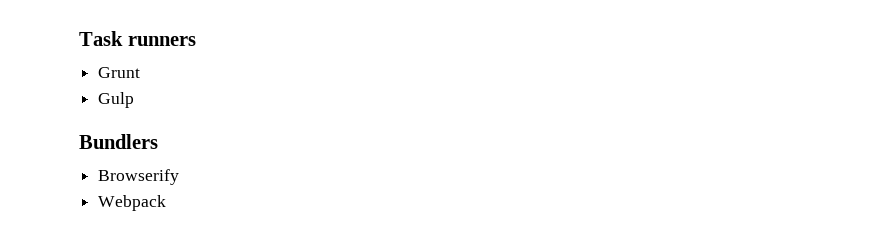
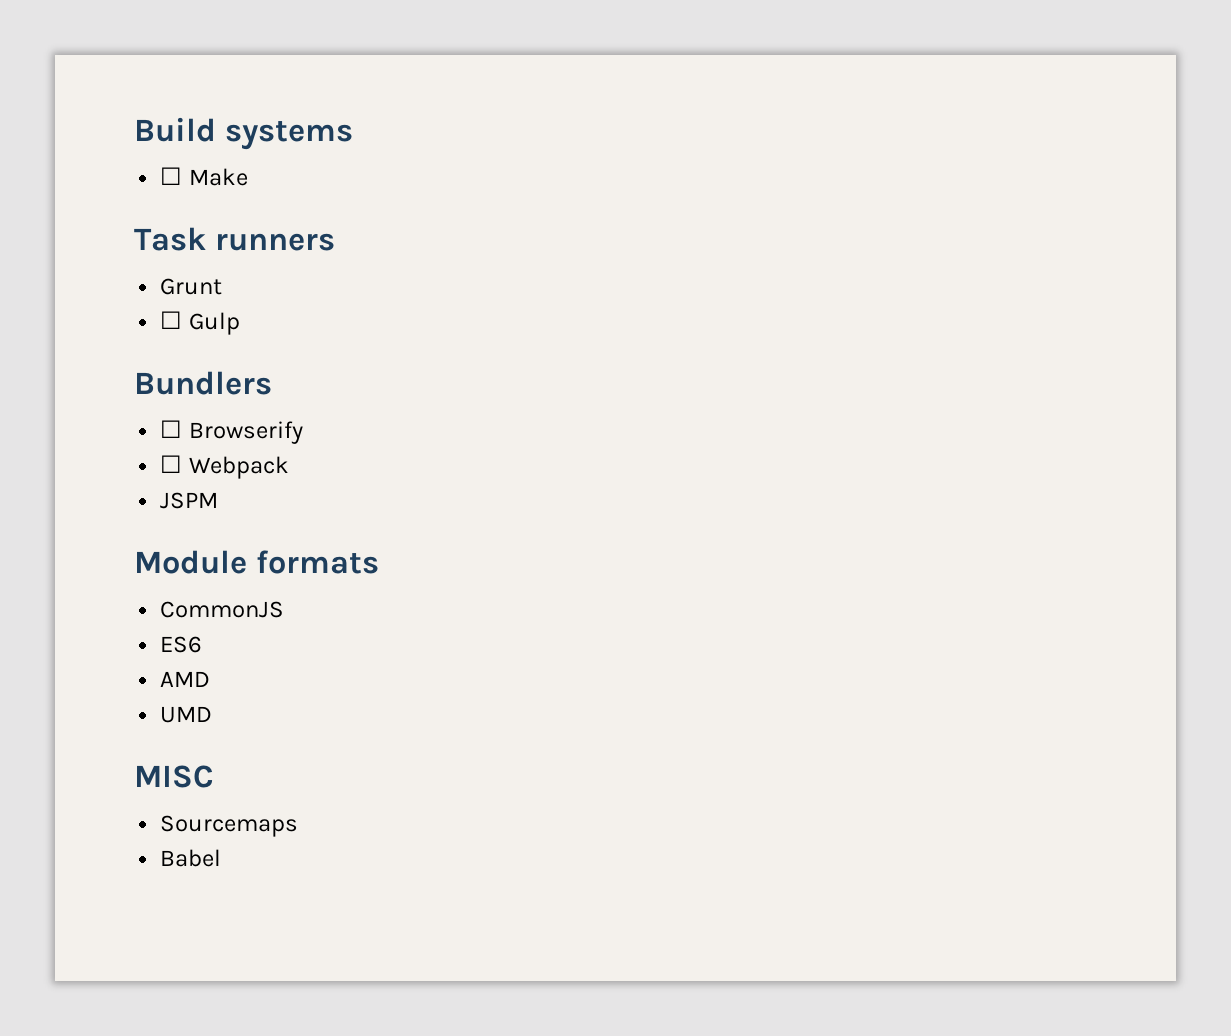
(79, 38) none -> [134,117,353,150] [160,167,248,186] Build systems // ☐ Make //
(141, 72) none -> [160,311,183,329] ☐
(158, 141) none -> [160,420,183,438] ☐
(180, 177) none -> [160,455,183,473] ☐
(167, 203) none -> [160,492,219,509] [134,550,379,574] [160,601,285,618] [160,636,203,653] [160,671,211,687] [160,706,213,723] [134,765,214,788] [160,815,299,837] [160,849,222,867] // JSPM // Module formats // CommonJS // ES6 // AMD // UMD // MISC // Sourcemaps // Babel

